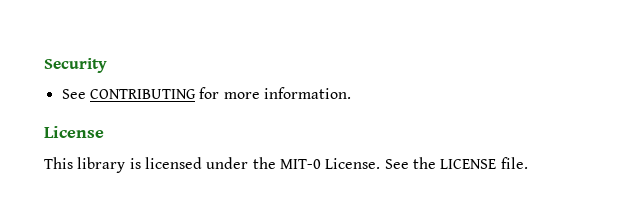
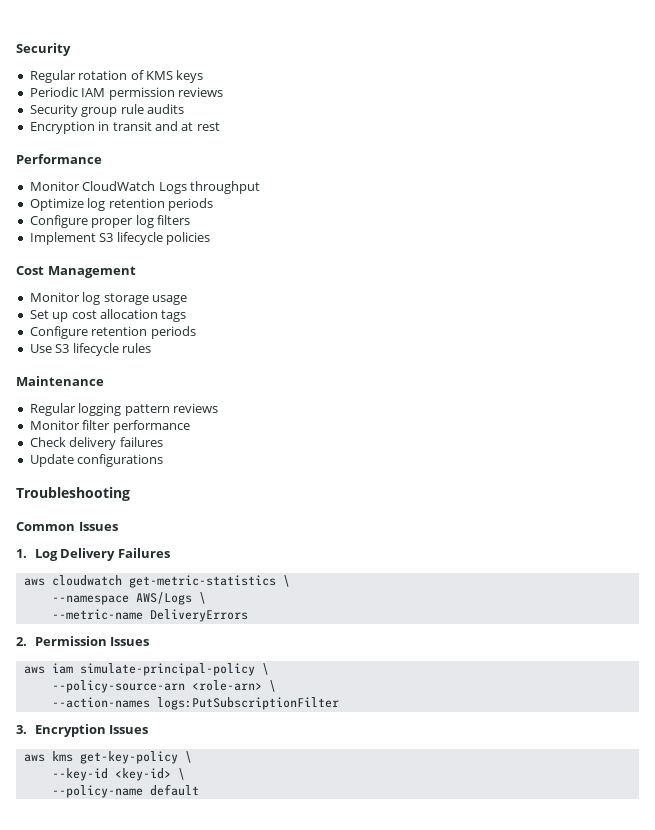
[61,87,351,99] [44,126,104,138] [44,157,528,173] See CONTRIBUTING for more information. // License // This library is licensed under the MIT-0 License. See the LICENSE file. -> [29,70,204,83] [29,87,223,100] [29,104,184,117] [29,121,220,134] [16,154,102,164] [29,181,260,194] [29,198,213,211] [29,215,190,228] [29,232,210,245] [16,266,136,278] [29,292,187,305] [29,309,187,322] [29,326,196,339] [29,343,151,356] [16,376,104,386] [29,403,218,416] [29,420,190,433] [29,437,163,450] [29,454,164,467] [16,487,130,501] [16,522,118,531] [16,548,170,561] [23,575,290,588] [51,592,206,605] [51,609,248,622] [16,636,150,646] [23,663,269,676] [51,680,276,693] [51,697,339,710] [16,724,149,737] [23,751,192,764] [51,768,185,781] [51,784,199,798] Regular rotation of KMS keys // Periodic IAM permission reviews // Security group rule audits // Encryption in transit and at rest // Performance // Monitor CloudWatch Logs throughput // Optimize log retention periods // Configure proper log filters // Implement S3 lifecycle policies // Cost Management // Monitor log storage usage // Set up cost allocation tags // Configure retention periods // Use S3 lifecycle rules // Maintenance // Regular logging pattern reviews // Monitor filter performance // Check delivery failures // Update configurations // Troubleshooting // Common Issues // 1. Log Delivery Failures // aws cloudwatch get-metric-statistics \ // --namespace AWS/Logs \ // --metric-name DeliveryErrors // 2. Permission Issues // aws iam simulate-principal-policy \ // --policy-source-arn <role-arn> \ // --action-names logs:PutSubscriptionFilter // 3. Encryption Issues // aws kms get-key-policy \ // --key-id <key-id> \ // --policy-name default

